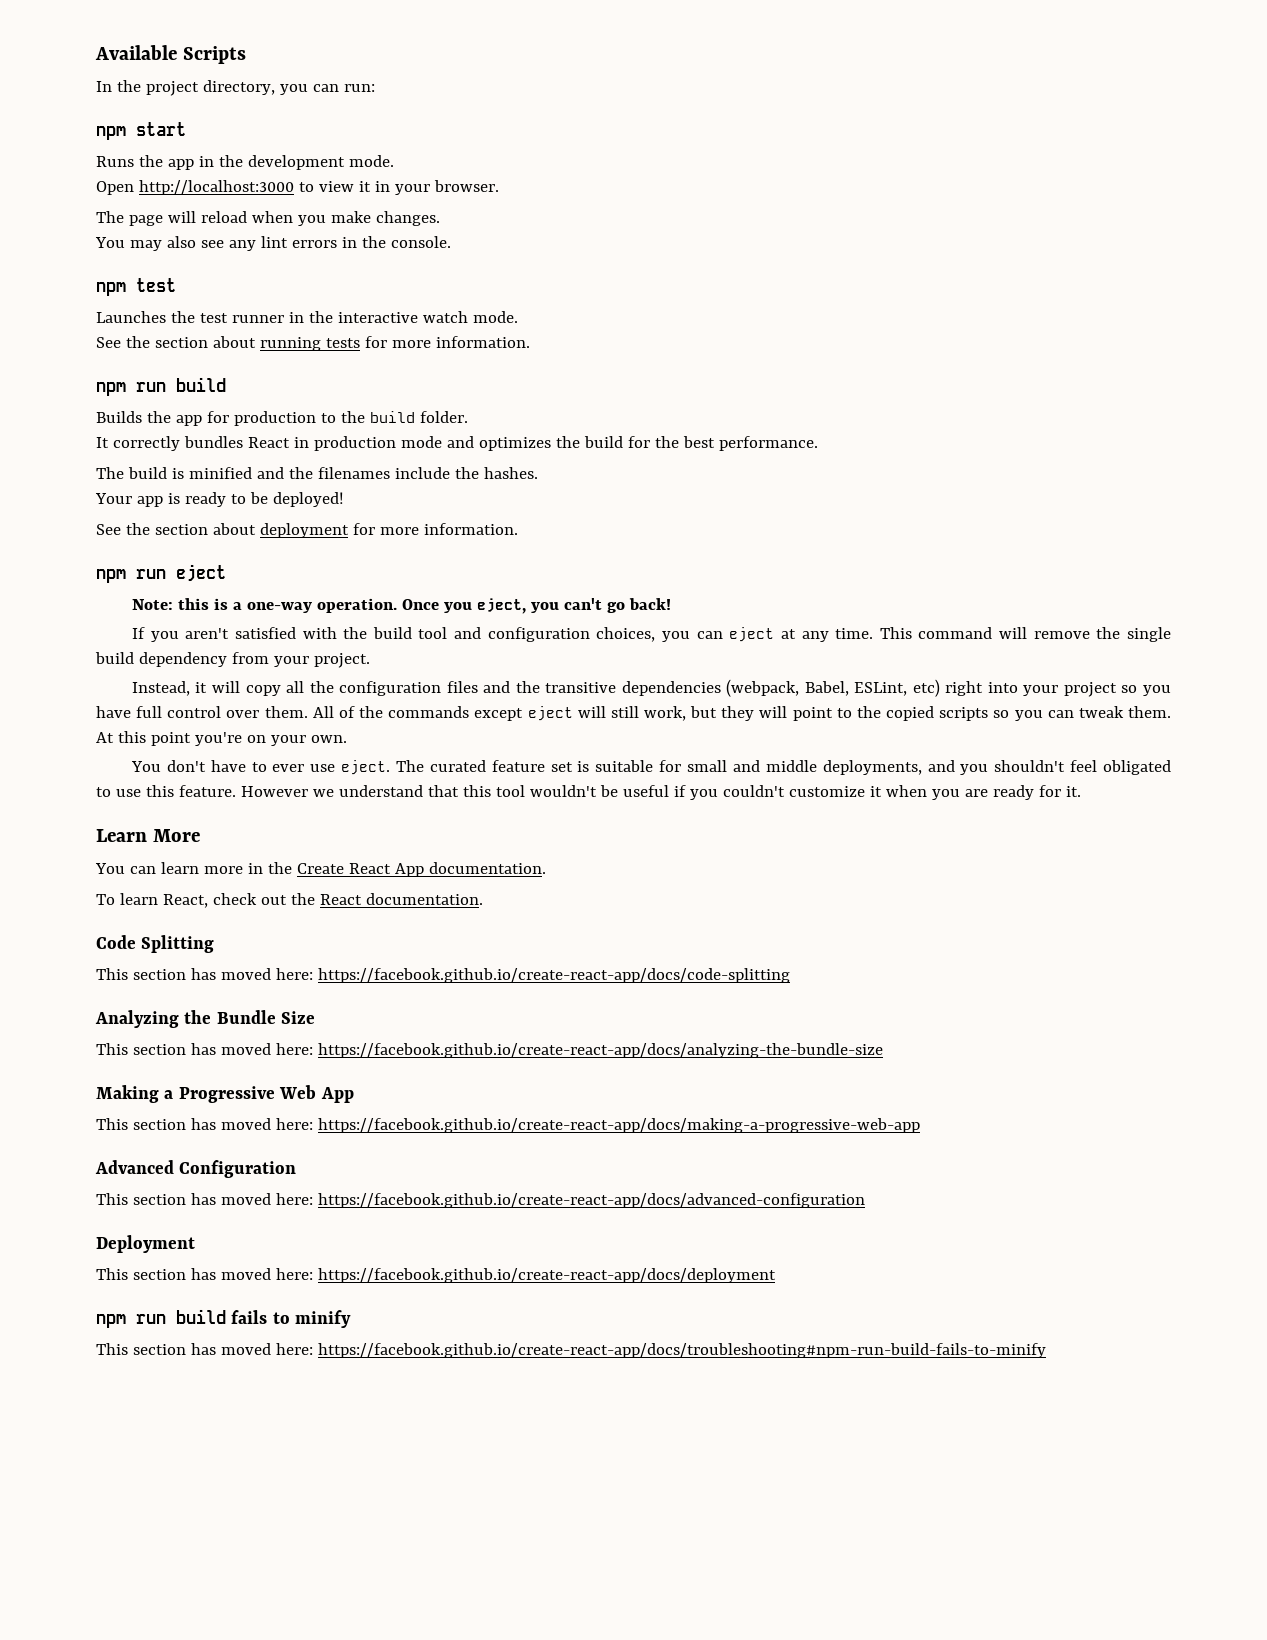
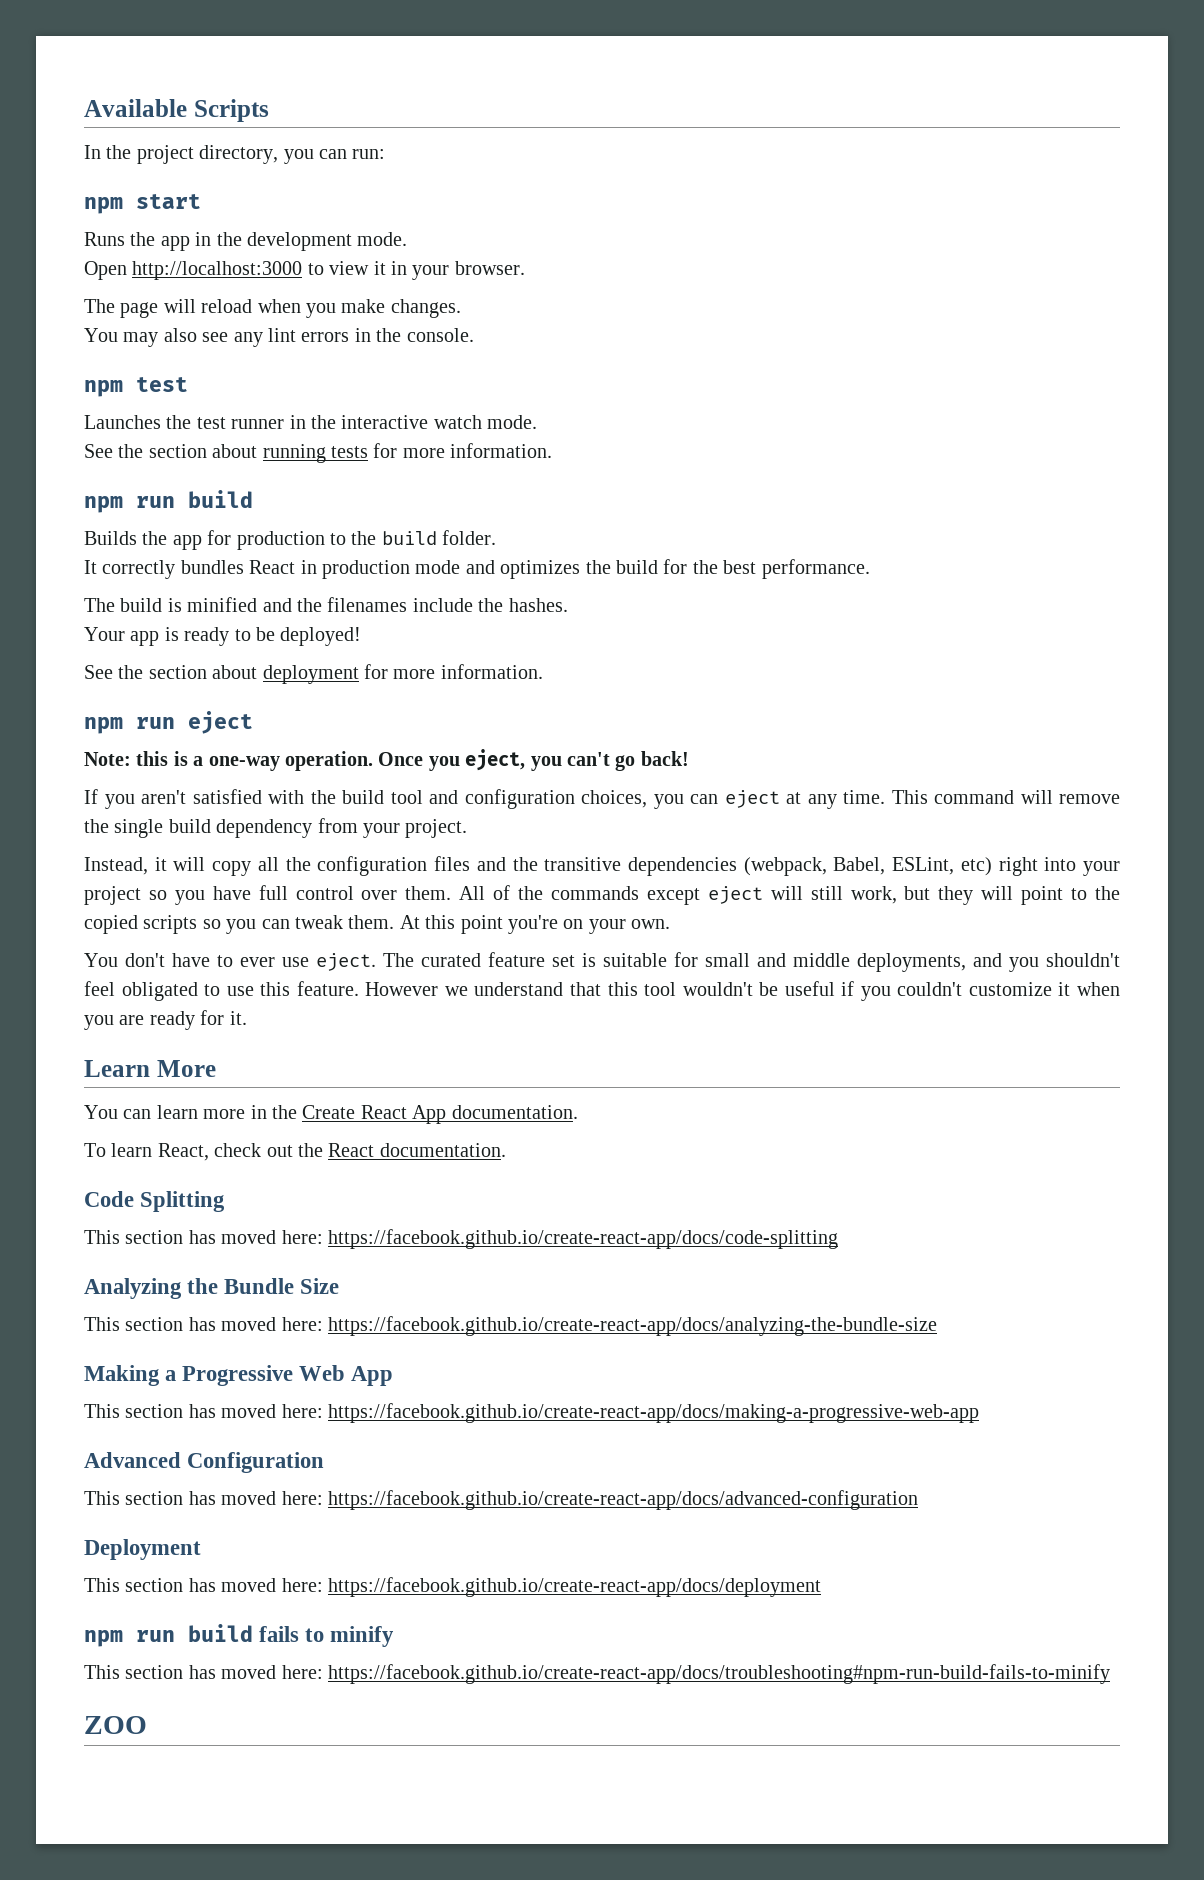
(1046, 1350) none -> [84,1716,147,1734] // ZOO

